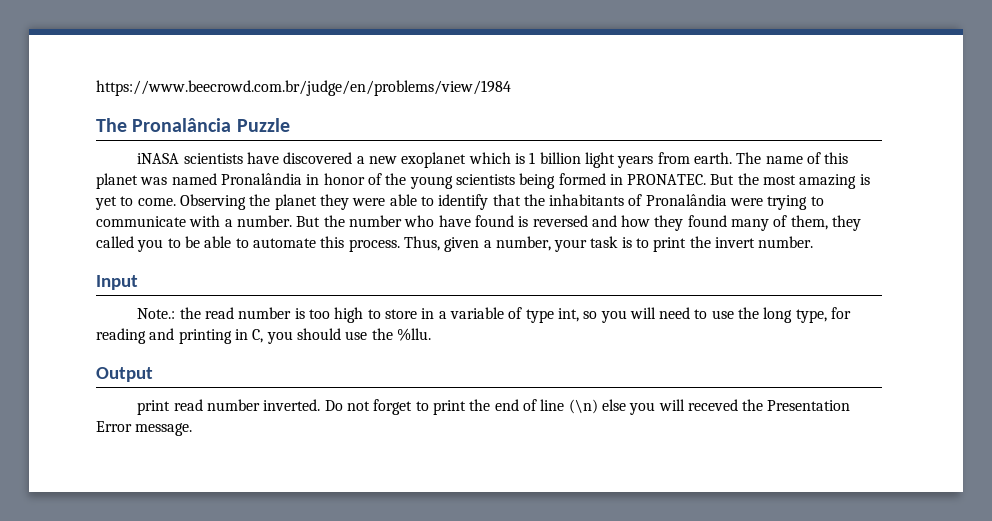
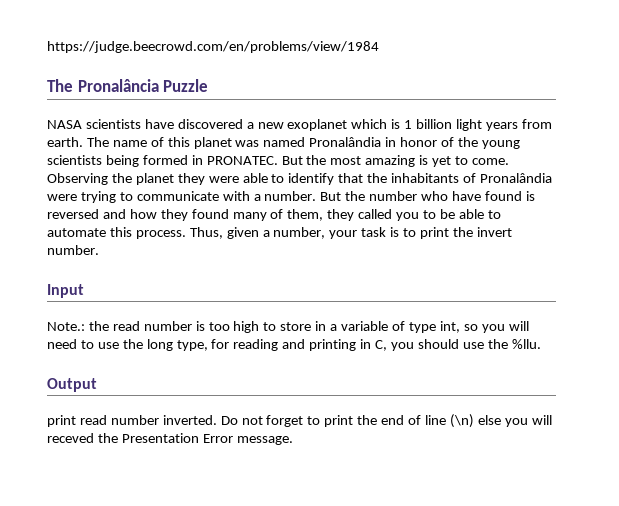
[96,80,511,96] https://www.beecrowd.com.br/judge/en/problems/view/1984 -> [47,41,379,53] https://judge.beecrowd.com/en/problems/view/1984
[137,153,180,164] iNASA -> [47,120,82,129] NASA

